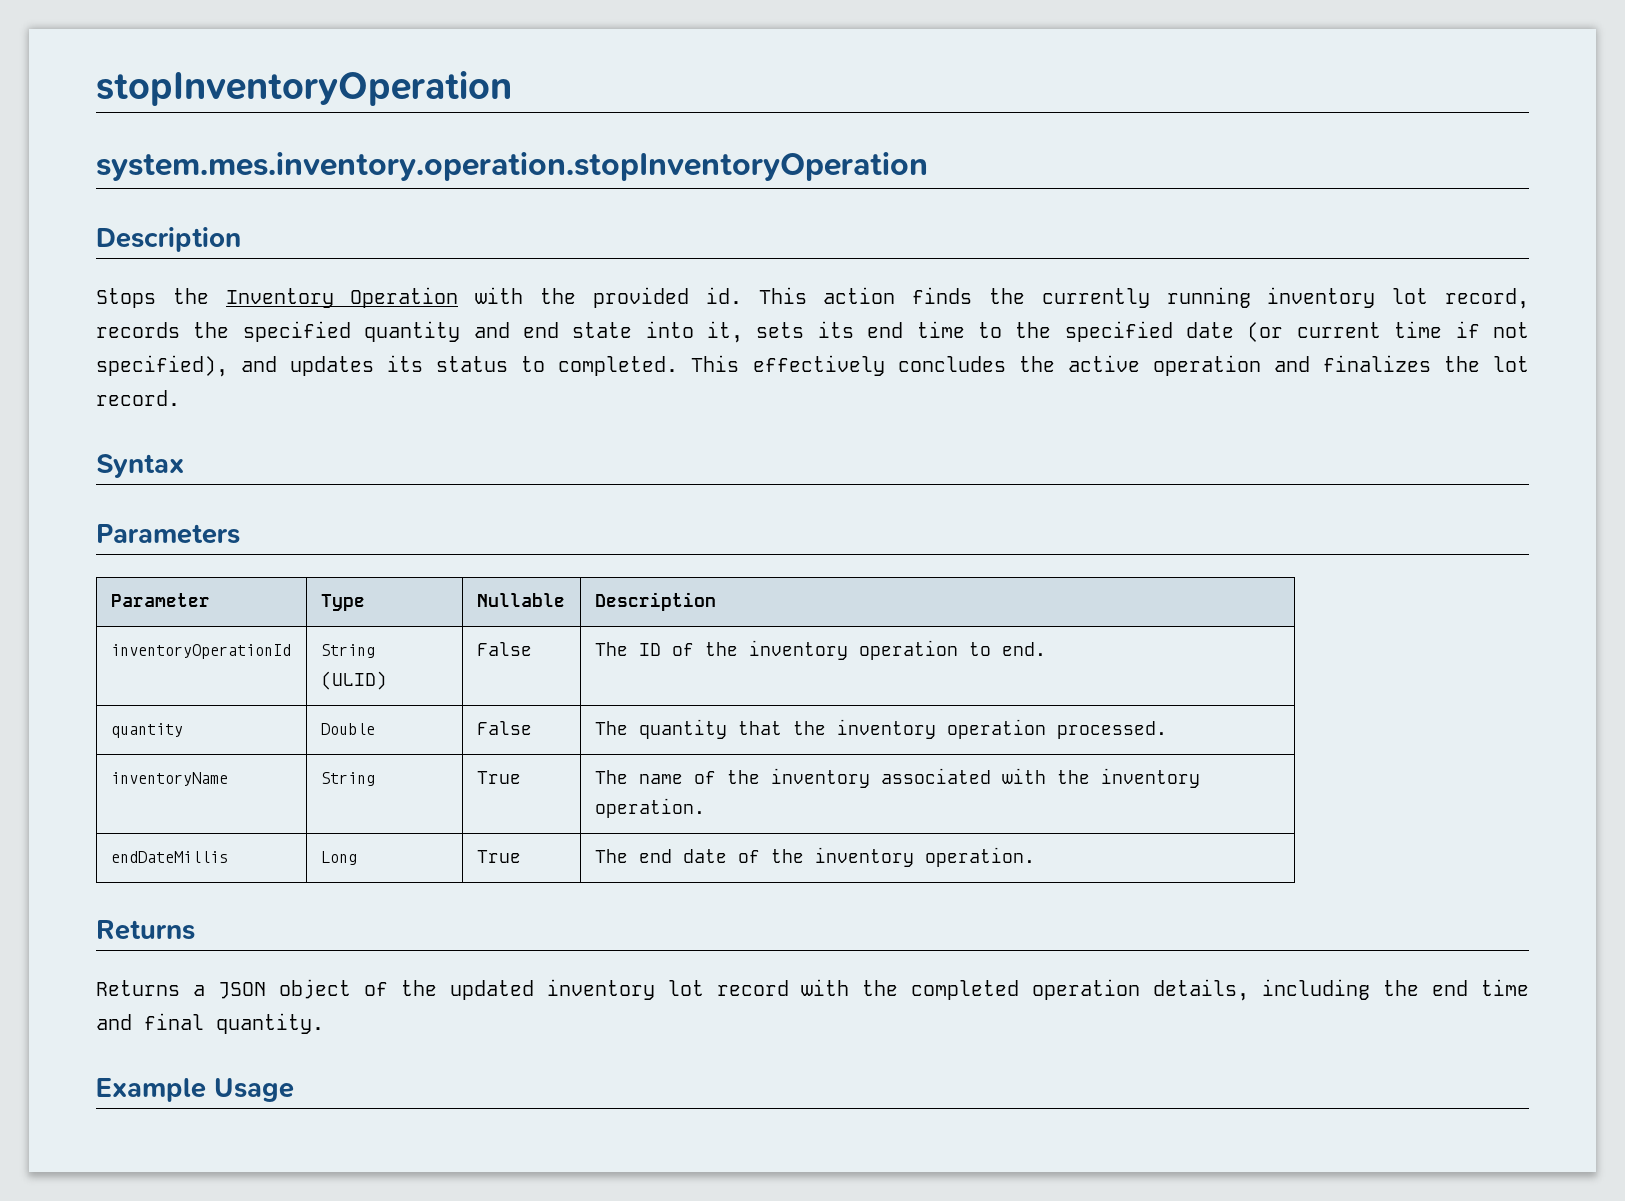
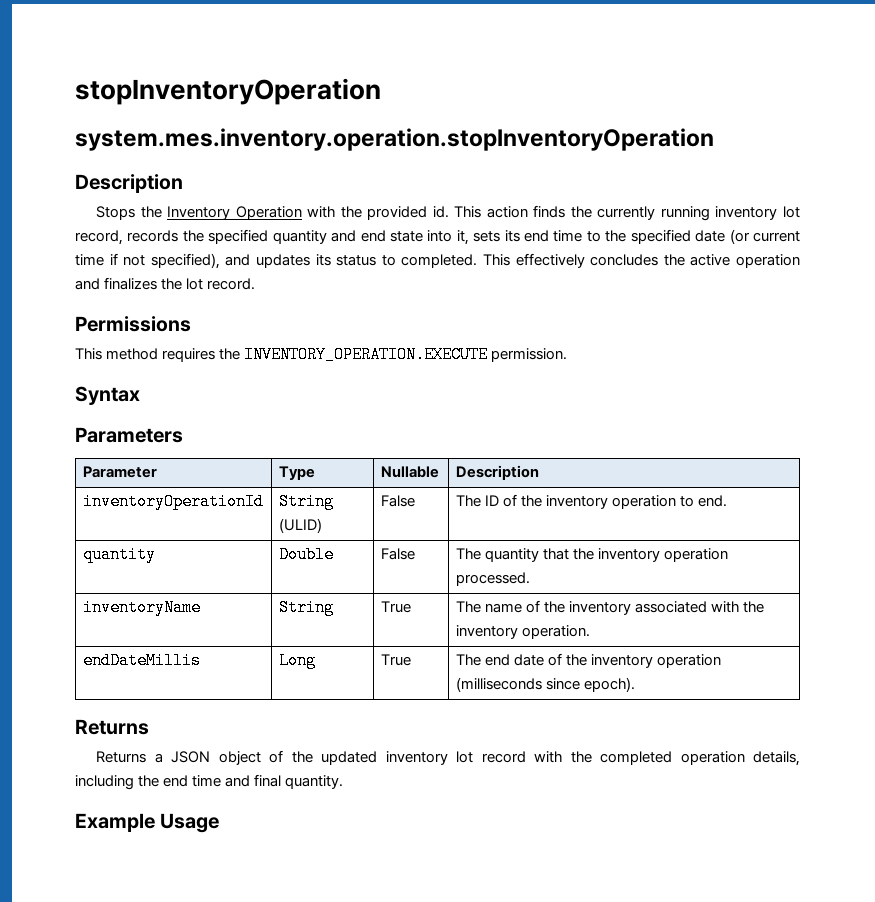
(180, 398) none -> [75,316,191,332] [75,346,568,363] // Permissions // This method requires the INVENTORY_OPERATION.EXECUTE permission.
[924,847,1035,867] operation. -> [657,654,722,668] [455,677,635,692] operation (milliseconds since epoch).

